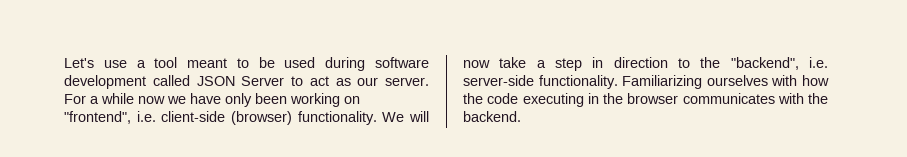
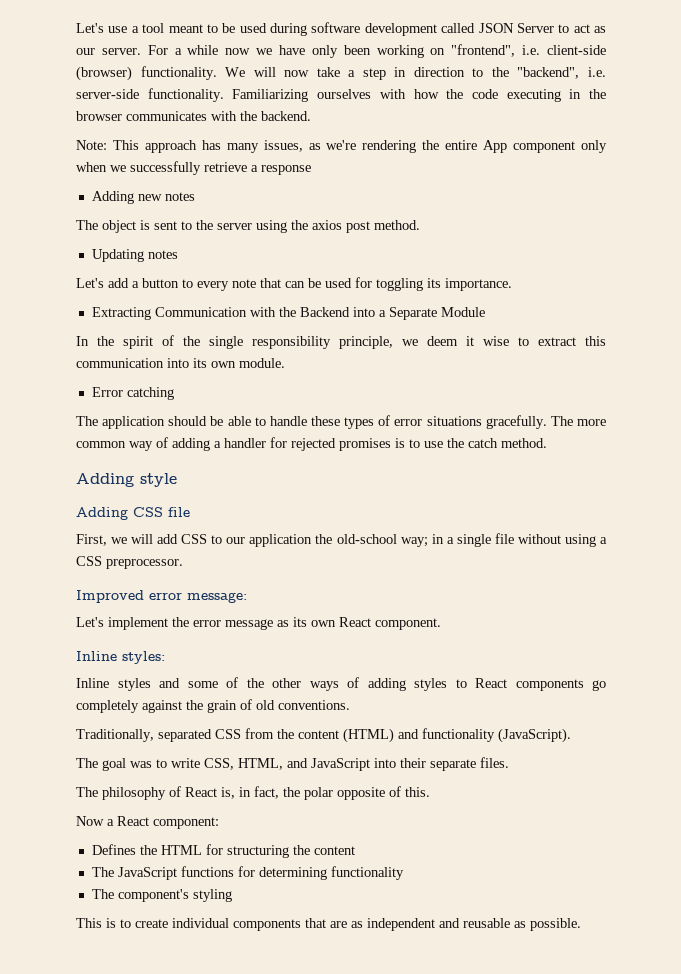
(521, 116) none -> [76,140,607,153] [76,161,311,175] [91,191,195,204] [76,220,420,233] [91,249,178,262] [76,277,512,291] [91,307,485,320] [76,335,606,349] [76,358,285,368] [91,387,174,400] [76,415,607,429] [76,437,547,451] [76,473,177,487] [76,507,190,520] [76,533,607,547] [76,556,183,569] [76,590,247,603] [76,617,441,630] [76,651,165,664] [76,677,606,691] [76,699,350,713] [76,728,571,743] [76,757,509,771] [76,786,430,800] [76,816,219,829] [91,844,355,858] [91,866,404,880] [91,889,232,902] [76,918,581,931] // Note: This approach has many issues, as we're rendering the entire App component only when we successfully retrieve a response // Adding new notes // The object is sent to the server using the axios post method. // Updating notes // Let's add a button to every note that can be used for toggling its importance. // Extracting Communication with the Backend into a Separate Module // In the spirit of the single responsibility principle, we deem it wise to extract this communication into its own module. // Error catching // The application should be able to handle these types of error situations gracefully. The more common way of adding a handler for rejected promises is to use the catch method. // Adding style // Adding CSS file // First, we will add CSS to our application the old-school way; in a single file without using a CSS preprocessor. // Improved error message: // Let's implement the error message as its own React component. // Inline styles: // Inline styles and some of the other ways of adding styles to React components go completely against the grain of old conventions. // Traditionally, separated CSS from the content (HTML) and functionality (JavaScript). // The goal was to write CSS, HTML, and JavaScript into their separate files. // The philosophy of React is, in fact, the polar opposite of this. // Now a React component: // Defines the HTML for structuring the content // The JavaScript functions for determining functionality // The component's styling // This is to create individual components that are as independent and reusable as possible.

